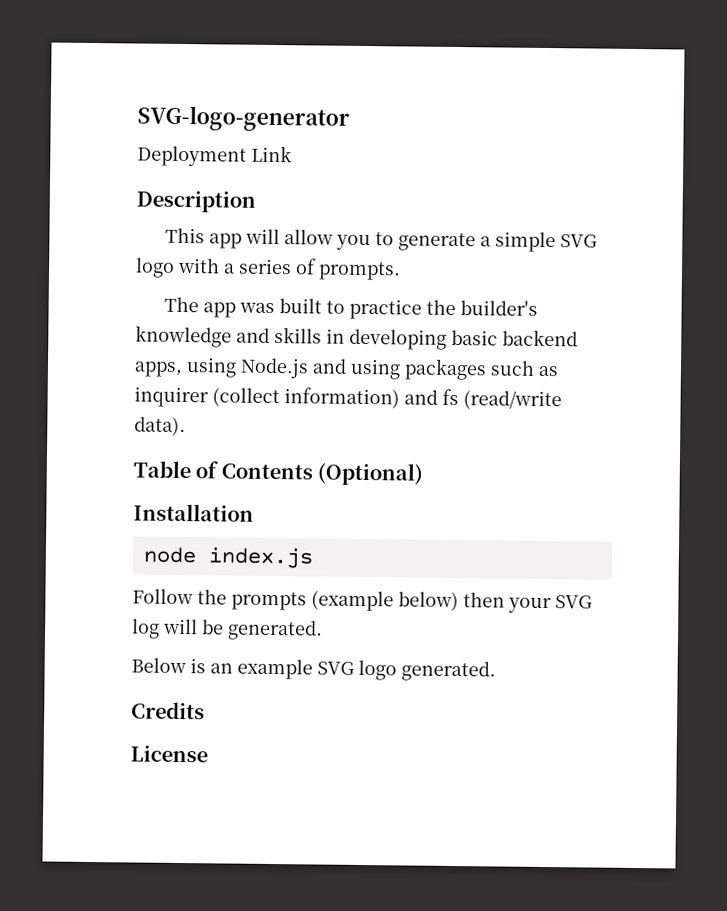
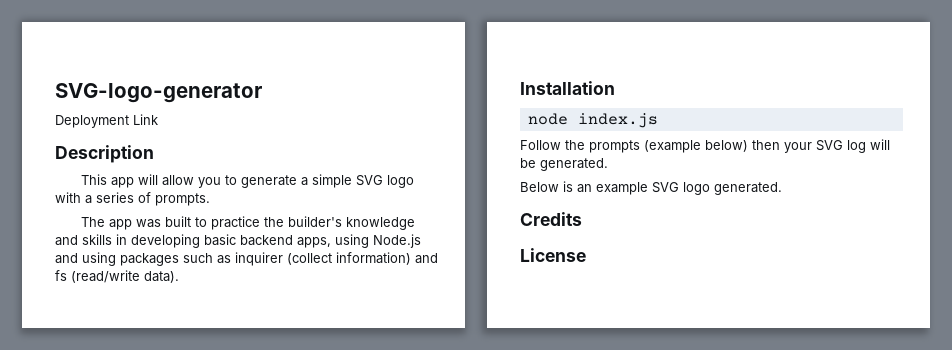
[133,460,424,486] // Table of Contents (Optional) -> (179, 277) none

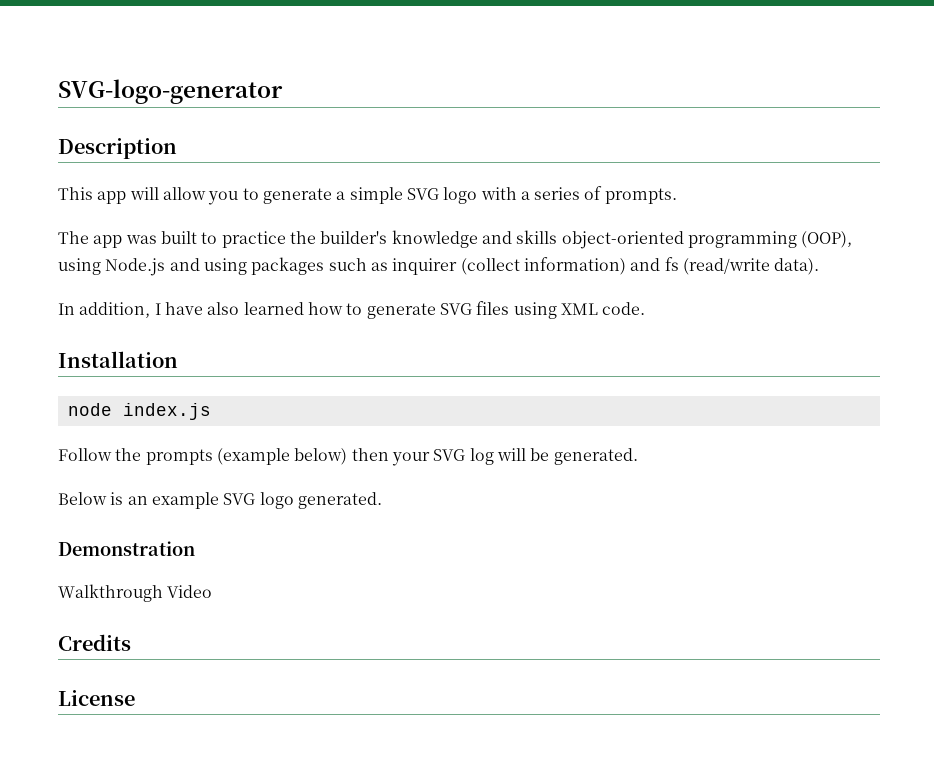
[55,114,158,128] // Deployment Link -> (283, 91) none
[116,234,331,248] in developing basic backend apps, -> [561,231,853,249] object-oriented programming (OOP),
(179, 277) none -> [58,301,646,319] // In addition, I have also learned how to generate SVG files using XML code.
(782, 188) none -> [58,541,195,556] [58,584,213,602] // Demonstration // Walkthrough Video

